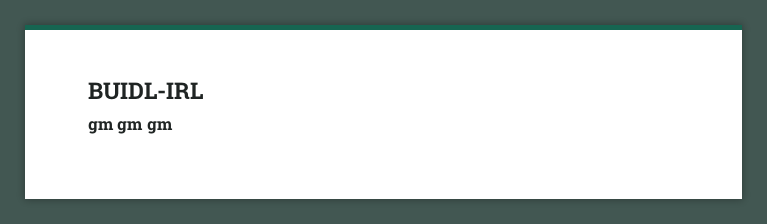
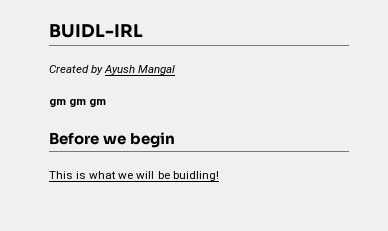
(203, 91) none -> [49,65,176,75] // Created by Ayush Mangal
(173, 127) none -> [49,132,176,148] [49,171,219,181] // Before we begin // This is what we will be buidling!

